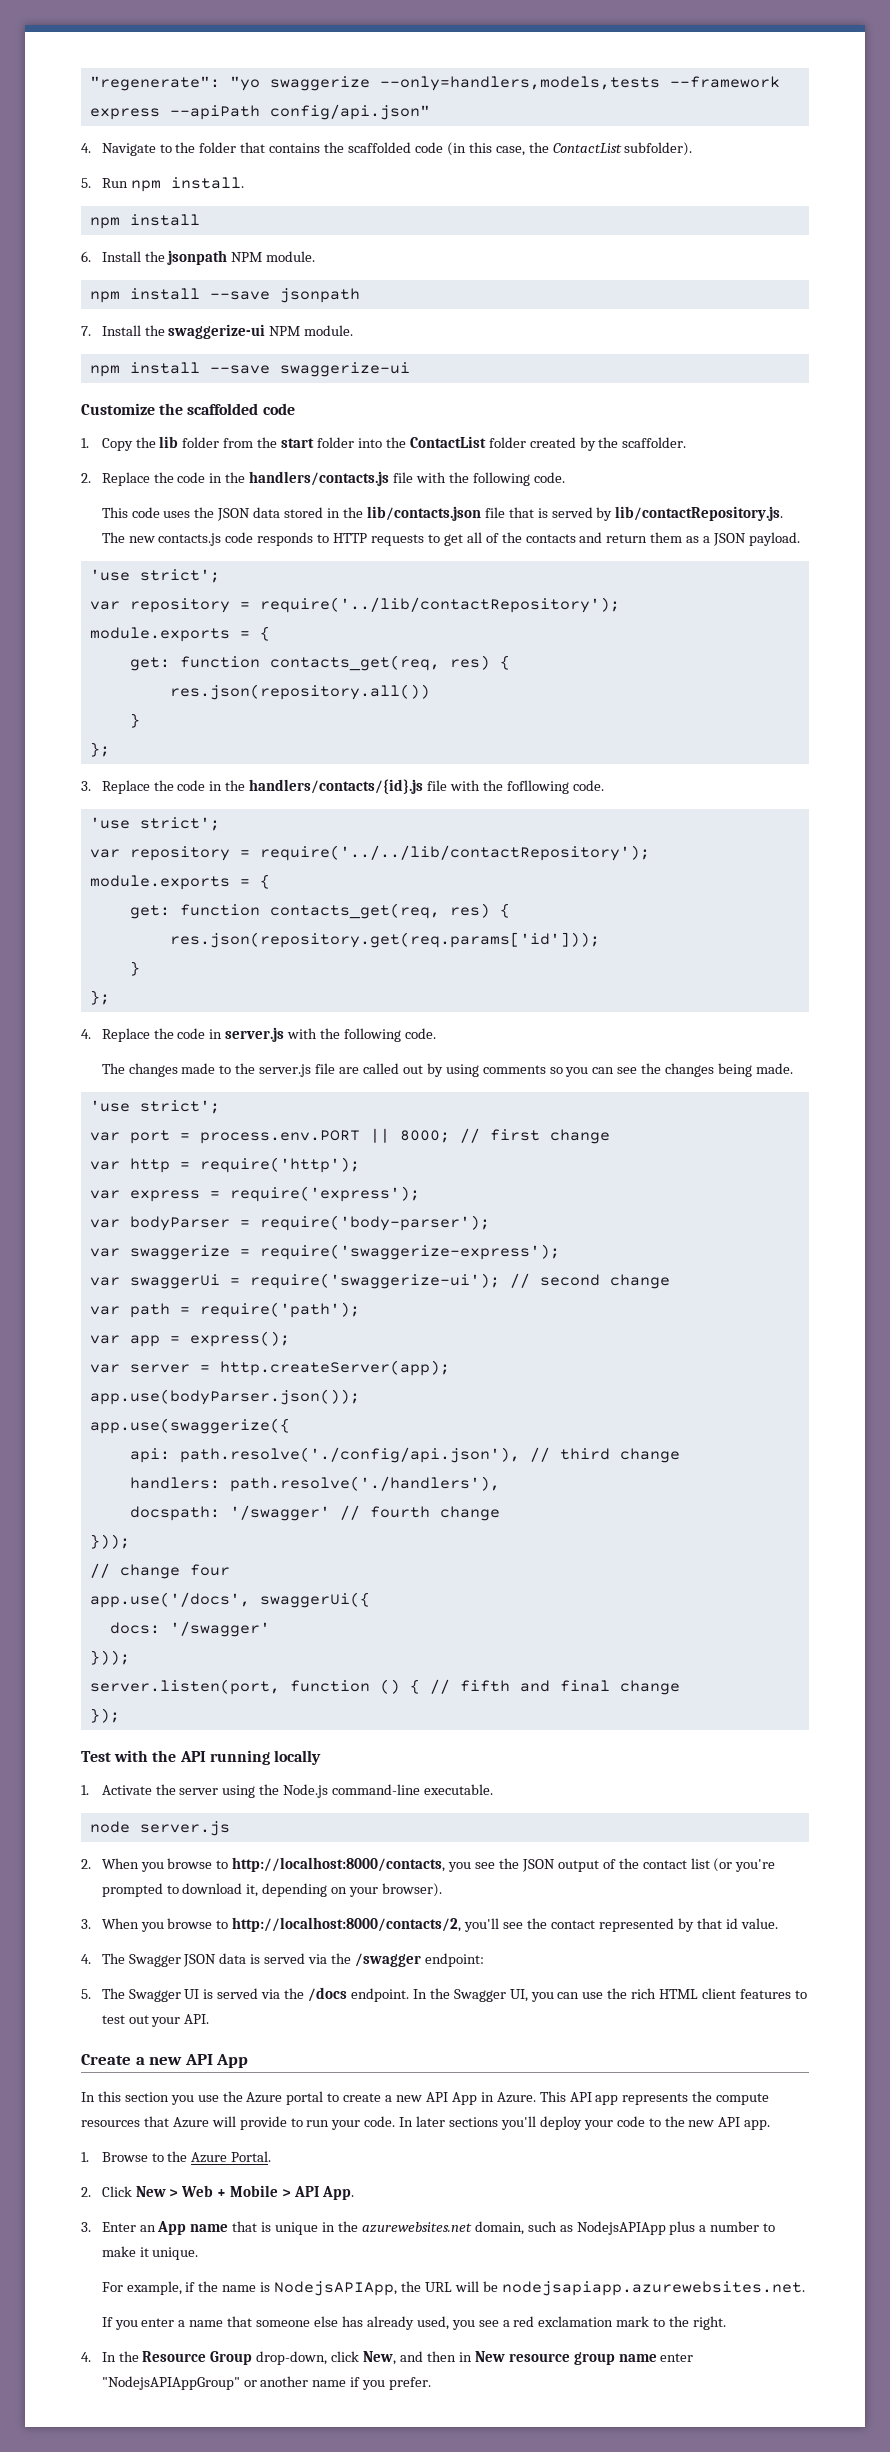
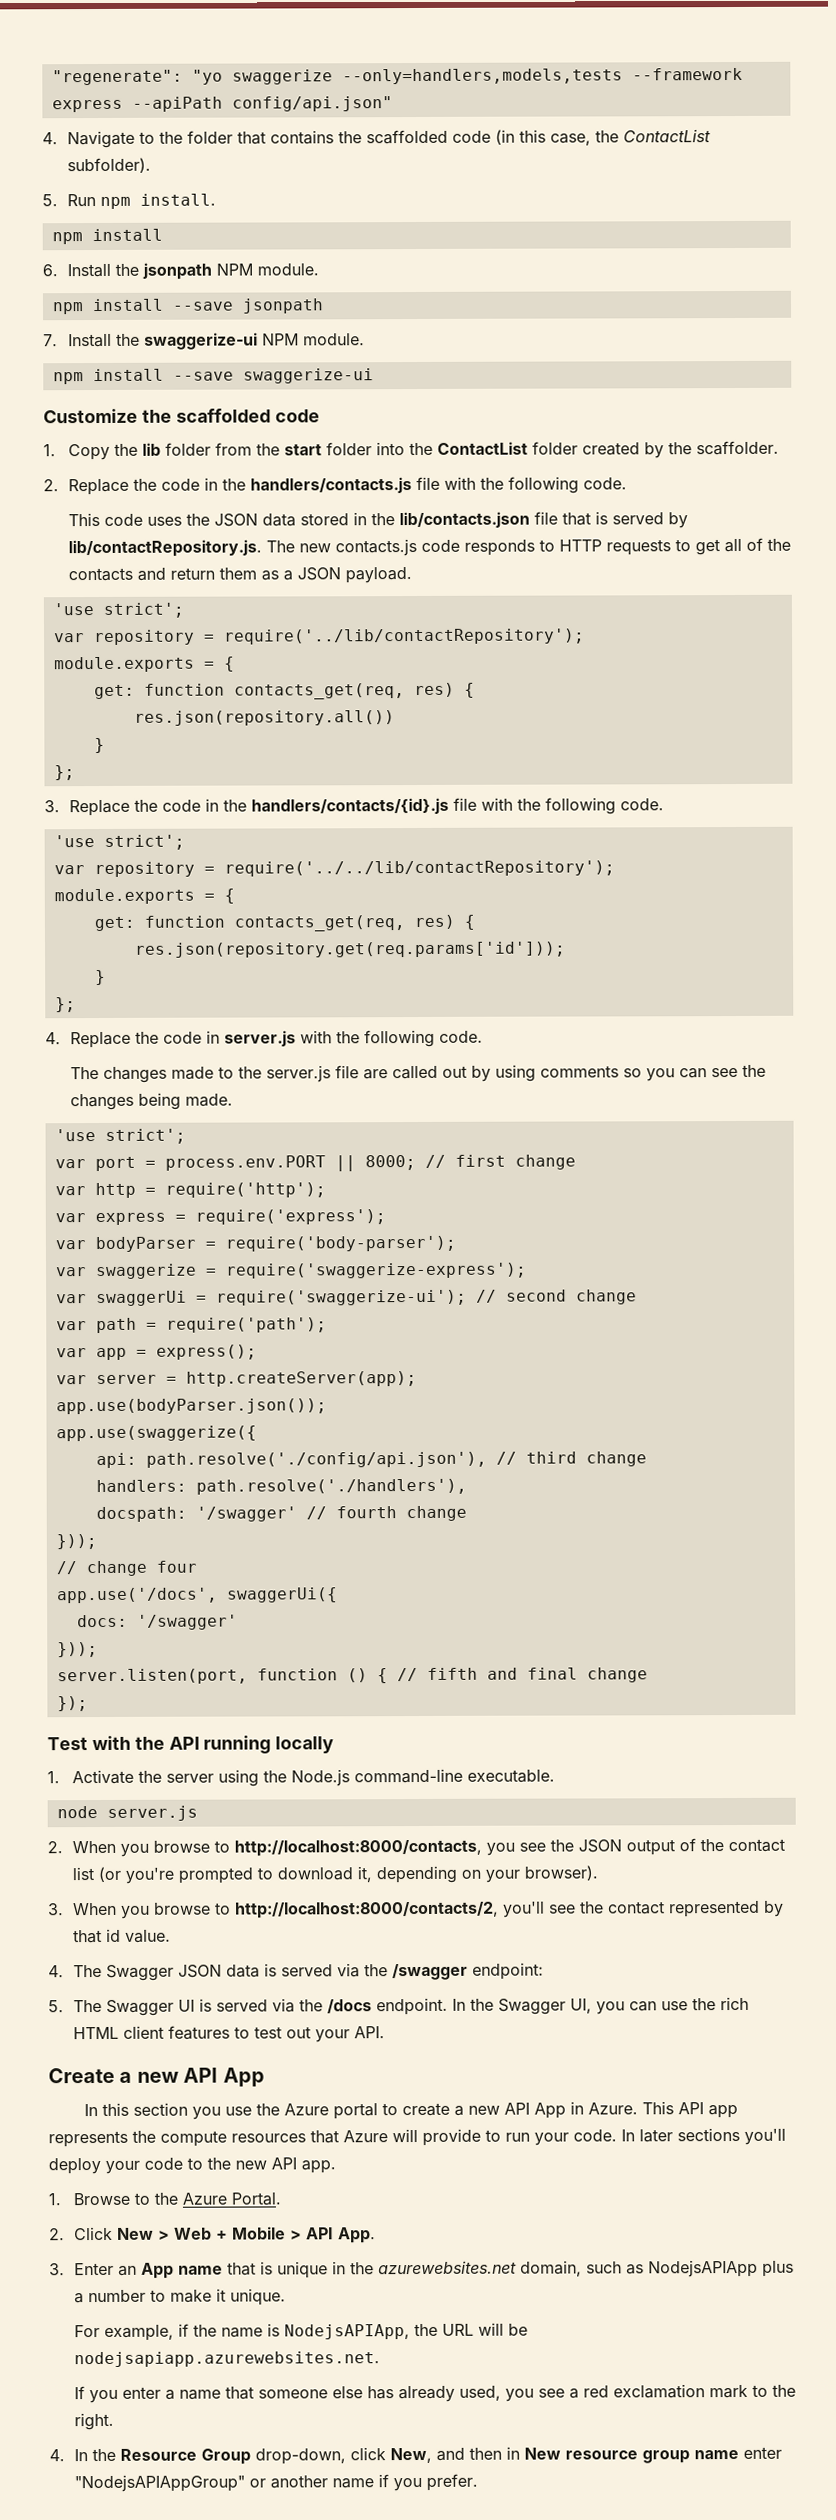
[506,780,569,794] fofllowing -> [544,797,616,815] following

